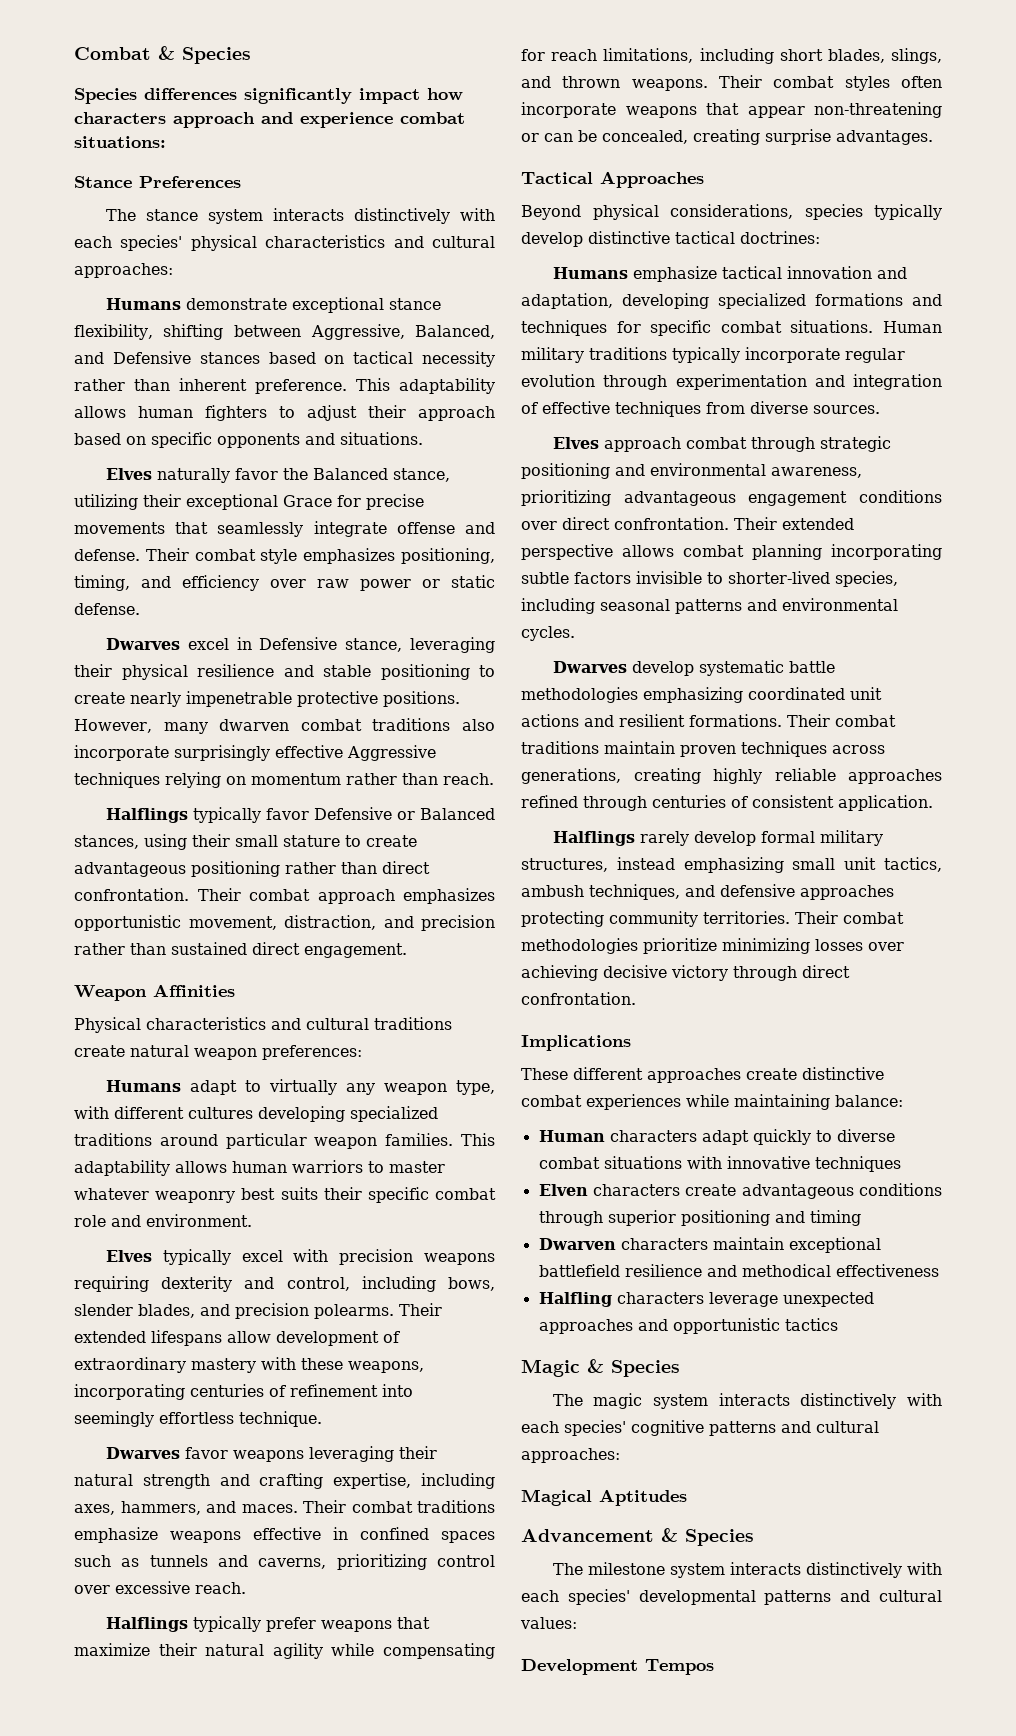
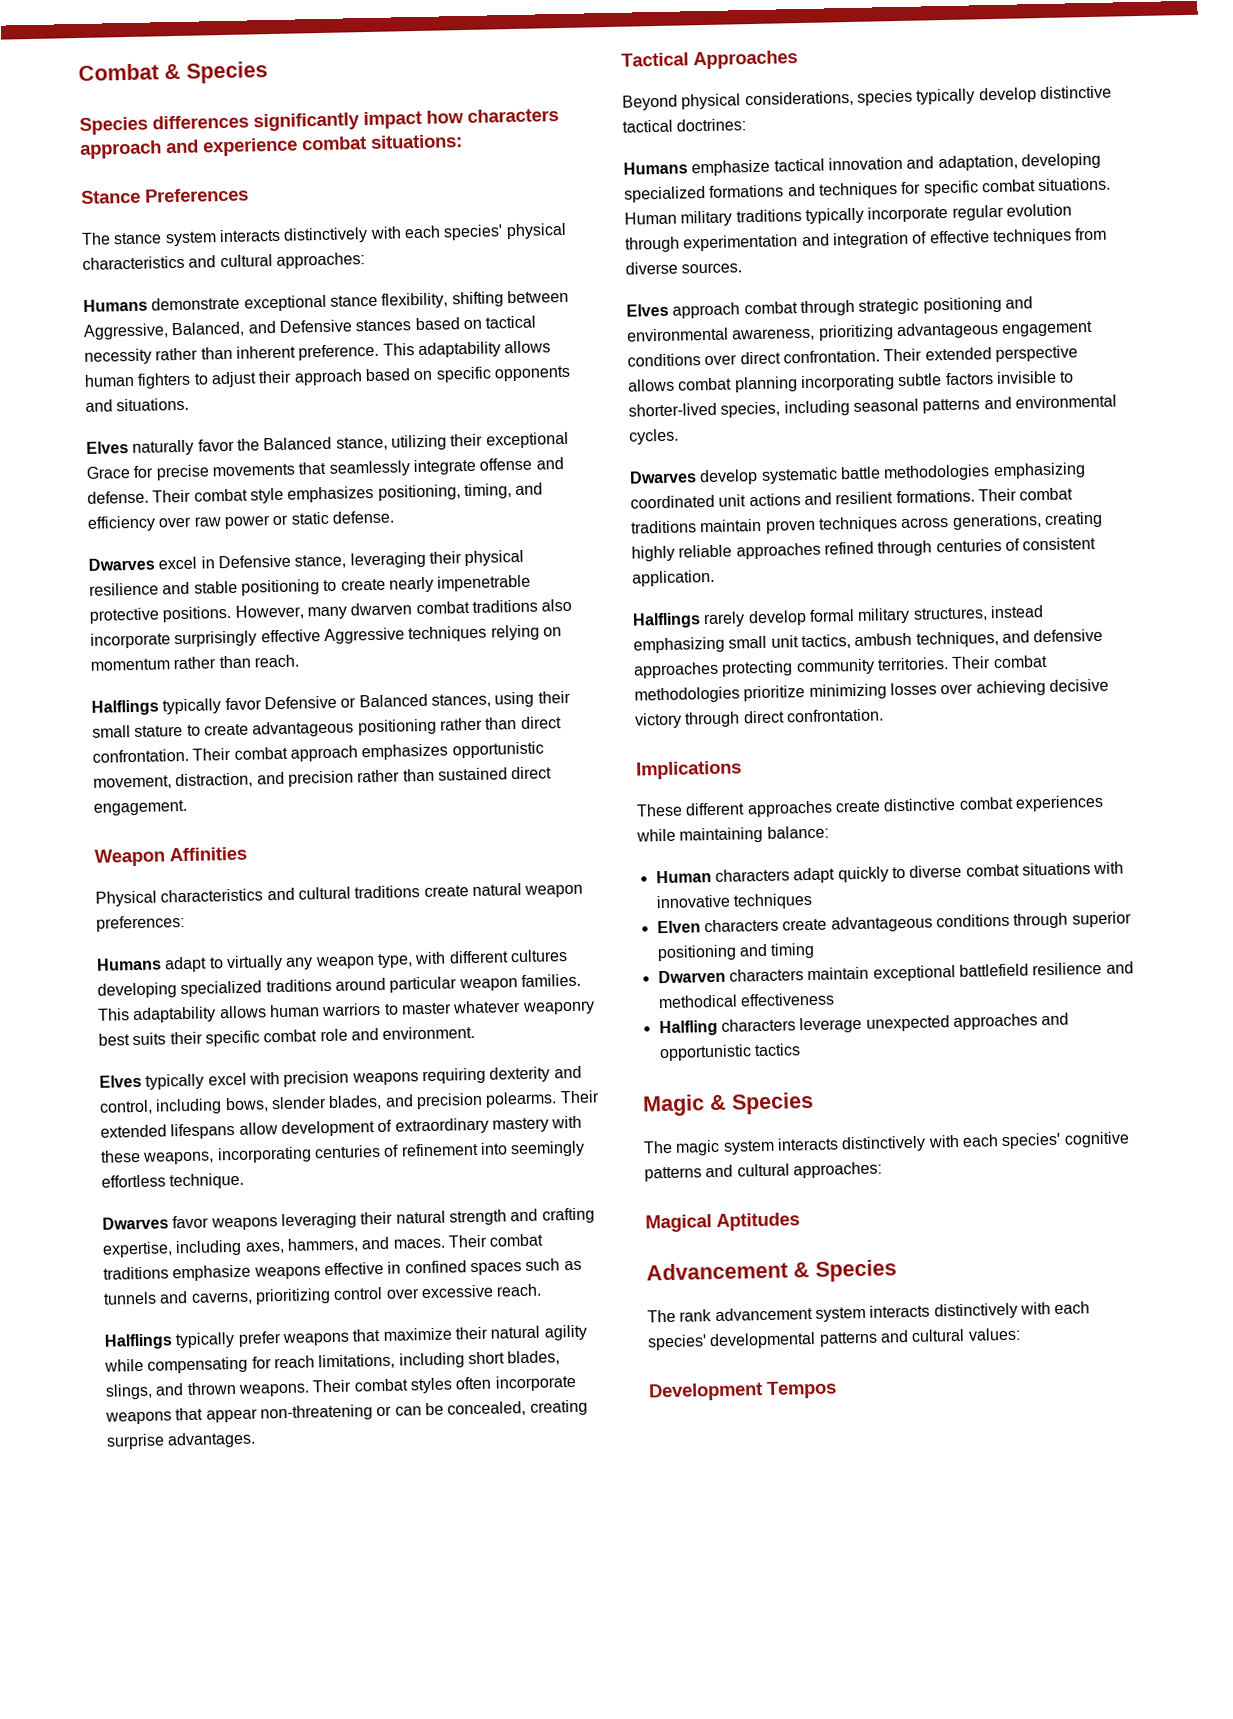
[587,1562,665,1575] milestone -> [679,1307,813,1322] rank advancement

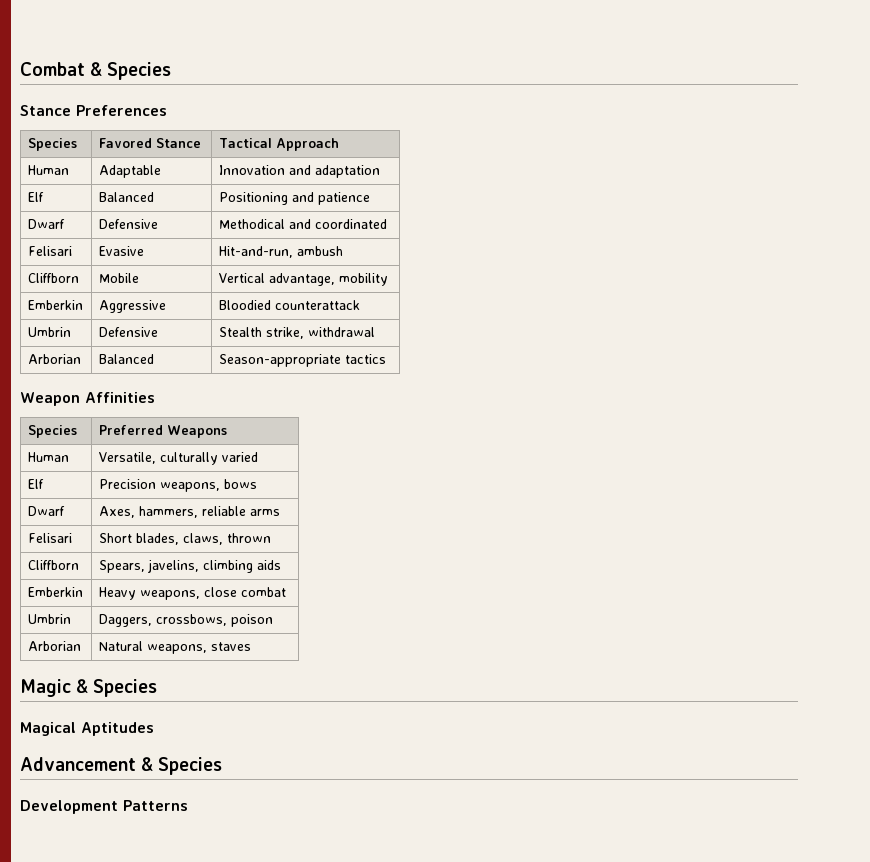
[79,108,559,135] [79,134,463,159] [81,187,249,204] [81,222,567,247] [82,252,365,270] [83,289,569,312] [83,315,537,340] [84,340,552,365] [84,365,571,389] [85,397,190,412] [86,431,569,456] [86,457,564,481] [87,482,544,504] [87,510,394,532] [88,549,525,571] [89,574,532,596] [89,598,573,624] [90,624,562,649] [90,654,299,671] [91,690,571,716] [92,716,562,738] [92,741,544,763] [93,766,553,790] [93,799,187,816] [94,846,247,867] [95,882,584,907] [96,914,185,932] [96,949,568,973] [97,973,581,999] [97,1000,595,1024] [98,1025,476,1047] [99,1065,582,1090] [99,1090,600,1115] [100,1115,583,1140] [100,1140,586,1165] [101,1172,245,1190] [102,1207,595,1231] [102,1233,545,1258] [103,1258,582,1282] [103,1283,543,1305] [104,1324,587,1350] [104,1350,561,1374] [105,1374,577,1400] [105,1399,588,1425] [106,1431,257,1450] [621,50,798,70] [622,85,1112,111] [622,118,747,133] [623,152,1101,177] [624,177,1112,203] [624,203,1072,227] [625,227,1108,253] [625,261,743,275] [626,296,1033,319] [626,320,1094,342] [627,345,1078,367] [628,370,1075,393] [628,394,1117,418] [629,428,679,445] [629,462,1086,486] [630,487,1074,509] [630,511,1103,534] [631,536,1097,562] [632,569,715,587] [632,605,1044,629] [633,628,1104,654] [633,655,1048,679] [634,678,1109,704] [634,708,884,729] [635,760,742,780] [636,794,1104,818] [636,825,829,844] [655,861,1125,884] [655,892,813,910] [656,911,1132,934] [656,942,816,962] [657,961,1134,984] [657,992,835,1009] [658,1012,1070,1037] [658,1043,801,1062] [642,1091,814,1117] [643,1131,1130,1156] [644,1161,882,1182] Species differences significantly impact how characters approach and experience combat situations: // Stance Preferences // The stance system interacts distinctively with each species' physical characteristics and cultural approaches: // Humans demonstrate exceptional stance flexibility, shifting between Aggressive, Balanced, and Defensive stances based on tactical necessity rather than inherent preference. This adaptability allows human fighters to adjust their approach based on specific opponents and situations. // Elves naturally favor the Balanced stance, utilizing their exceptional Grace for precise movements that seamlessly integrate offense and defense. Their combat style emphasizes positioning, timing, and efficiency over raw power or static defense. // Dwarves excel in Defensive stance, leveraging their physical resilience and stable positioning to create nearly impenetrable protective positions. However, many dwarven combat traditions also incorporate surprisingly effective Aggressive techniques relying on momentum rather than reach. // Halflings typically favor Defensive or Balanced stances, using their small stature to create advantageous positioning rather than direct confrontation. Their combat approach emphasizes opportunistic movement, distraction, and precision rather than sustained direct engagement. // Weapon Affinities // Physical characteristics and cultural traditions create natural weapon preferences: // Humans adapt to virtually any weapon type, with different cultures developing specialized traditions around particular weapon families. This adaptability allows human warriors to master whatever weaponry best suits their specific combat role and environment. // Elves typically excel with precision weapons requiring dexterity and control, including bows, slender blades, and precision polearms. Their extended lifespans allow development of extraordinary mastery with these weapons, incorporating centuries of refinement into seemingly effortless technique. // Dwarves favor weapons leveraging their natural strength and crafting expertise, including axes, hammers, and maces. Their combat traditions emphasize weapons effective in confined spaces such as tunnels and caverns, prioritizing control over excessive reach. // Halflings typically prefer weapons that maximize their natural agility while compensating for reach limitations, including short blades, slings, and thrown weapons. Their combat styles often incorporate weapons that appear non-threatening or can be concealed, creating surprise advantages. // Tactical Approaches // Beyond physical considerations, species typically develop distinctive tactical doctrines: // Humans emphasize tactical innovation and adaptation, developing specialized formations and techniques for specific combat situations. Human military traditions typically incorporate regular evolution through experimentation and integration of effective techniques from diverse sources. // Elves approach combat through strategic positioning and environmental awareness, prioritizing advantageous engagement conditions over direct confrontation. Their extended perspective allows combat planning incorporating subtle factors invisible to shorter-lived species, including seasonal patterns and environmental cycles. // Dwarves develop systematic battle methodologies emphasizing coordinated unit actions and resilient formations. Their combat traditions maintain proven techniques across generations, creating highly reliable approaches refined through centuries of consistent application. // Halflings rarely develop formal military structures, instead emphasizing small unit tactics, ambush techniques, and defensive approaches protecting community territories. Their combat methodologies prioritize minimizing losses over achieving decisive victory through direct confrontation. // Implications // These different approaches create distinctive combat experiences while maintaining balance: // Human characters adapt quickly to diverse combat situations with innovative techniques // Elven characters create advantageous conditions through superior positioning and timing // Dwarven characters maintain exceptional battlefield resilience and methodical effectiveness // Halfling characters leverage unexpected approaches and opportunistic tactics // Magic & Species // The magic system interacts distinctively with each species' cognitive patterns and cultural approaches: -> [20,105,167,116] [27,138,77,151] [98,138,201,148] [218,138,339,151] [27,165,69,175] [98,165,161,178] [218,165,380,178] [27,192,44,202] [98,192,154,202] [218,192,370,205] [27,219,65,229] [98,219,158,229] [218,219,387,229] [27,246,72,256] [98,246,144,256] [218,246,343,258] [27,273,79,283] [98,273,139,283] [218,273,388,286] [27,300,83,310] [98,300,166,313] [218,300,360,310] [27,327,71,337] [98,327,158,337] [218,327,375,339] [27,354,81,364] [98,354,154,364] [218,354,386,367] [20,392,155,406] [27,425,77,438] [98,425,227,438] [27,452,69,462] [98,452,258,465] [27,479,44,489] [98,479,257,492] [27,506,65,516] [98,506,280,518] [27,533,72,543] [98,533,271,545] [27,560,79,570] [98,559,281,573] [27,587,83,597] [98,587,286,600] [27,614,71,624] [98,614,273,627] [27,641,81,651] [98,641,251,654] [20,679,158,697] Stance Preferences // Species | Favored Stance | Tactical Approach // Human | Adaptable | Innovation and adaptation // Elf | Balanced | Positioning and patience // Dwarf | Defensive | Methodical and coordinated // Felisari | Evasive | Hit-and-run, ambush // Cliffborn | Mobile | Vertical advantage, mobility // Emberkin | Aggressive | Bloodied counterattack // Umbrin | Defensive | Stealth strike, withdrawal // Arborian | Balanced | Season-appropriate tactics // Weapon Affinities // Species | Preferred Weapons // Human | Versatile, culturally varied // Elf | Precision weapons, bows // Dwarf | Axes, hammers, reliable arms // Felisari | Short blades, claws, thrown // Cliffborn | Spears, javelins, climbing aids // Emberkin | Heavy weapons, close combat // Umbrin | Daggers, crossbows, poison // Arborian | Natural weapons, staves // Magic & Species
[647,1301,1091,1323] [647,1327,1021,1351] // The rank advancement system interacts distinctively with each species' developmental patterns and cultural values: -> (223, 766) none
[766,1380,837,1399] Tempos -> [123,800,188,811] Patterns

